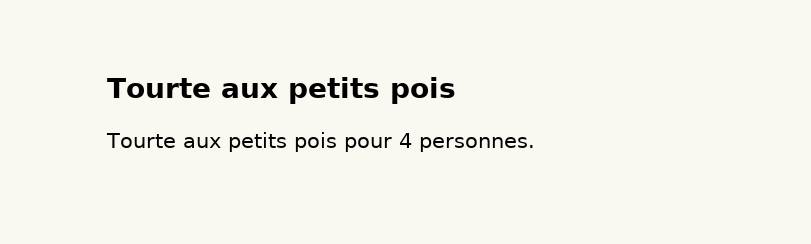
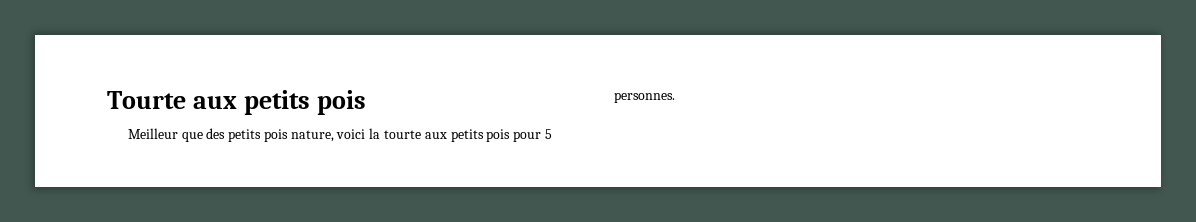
[106,133,176,148] Tourte -> [127,128,421,142] Meilleur que des petits pois nature, voici la tourte
[398,133,412,148] 4 -> [544,129,552,139] 5

